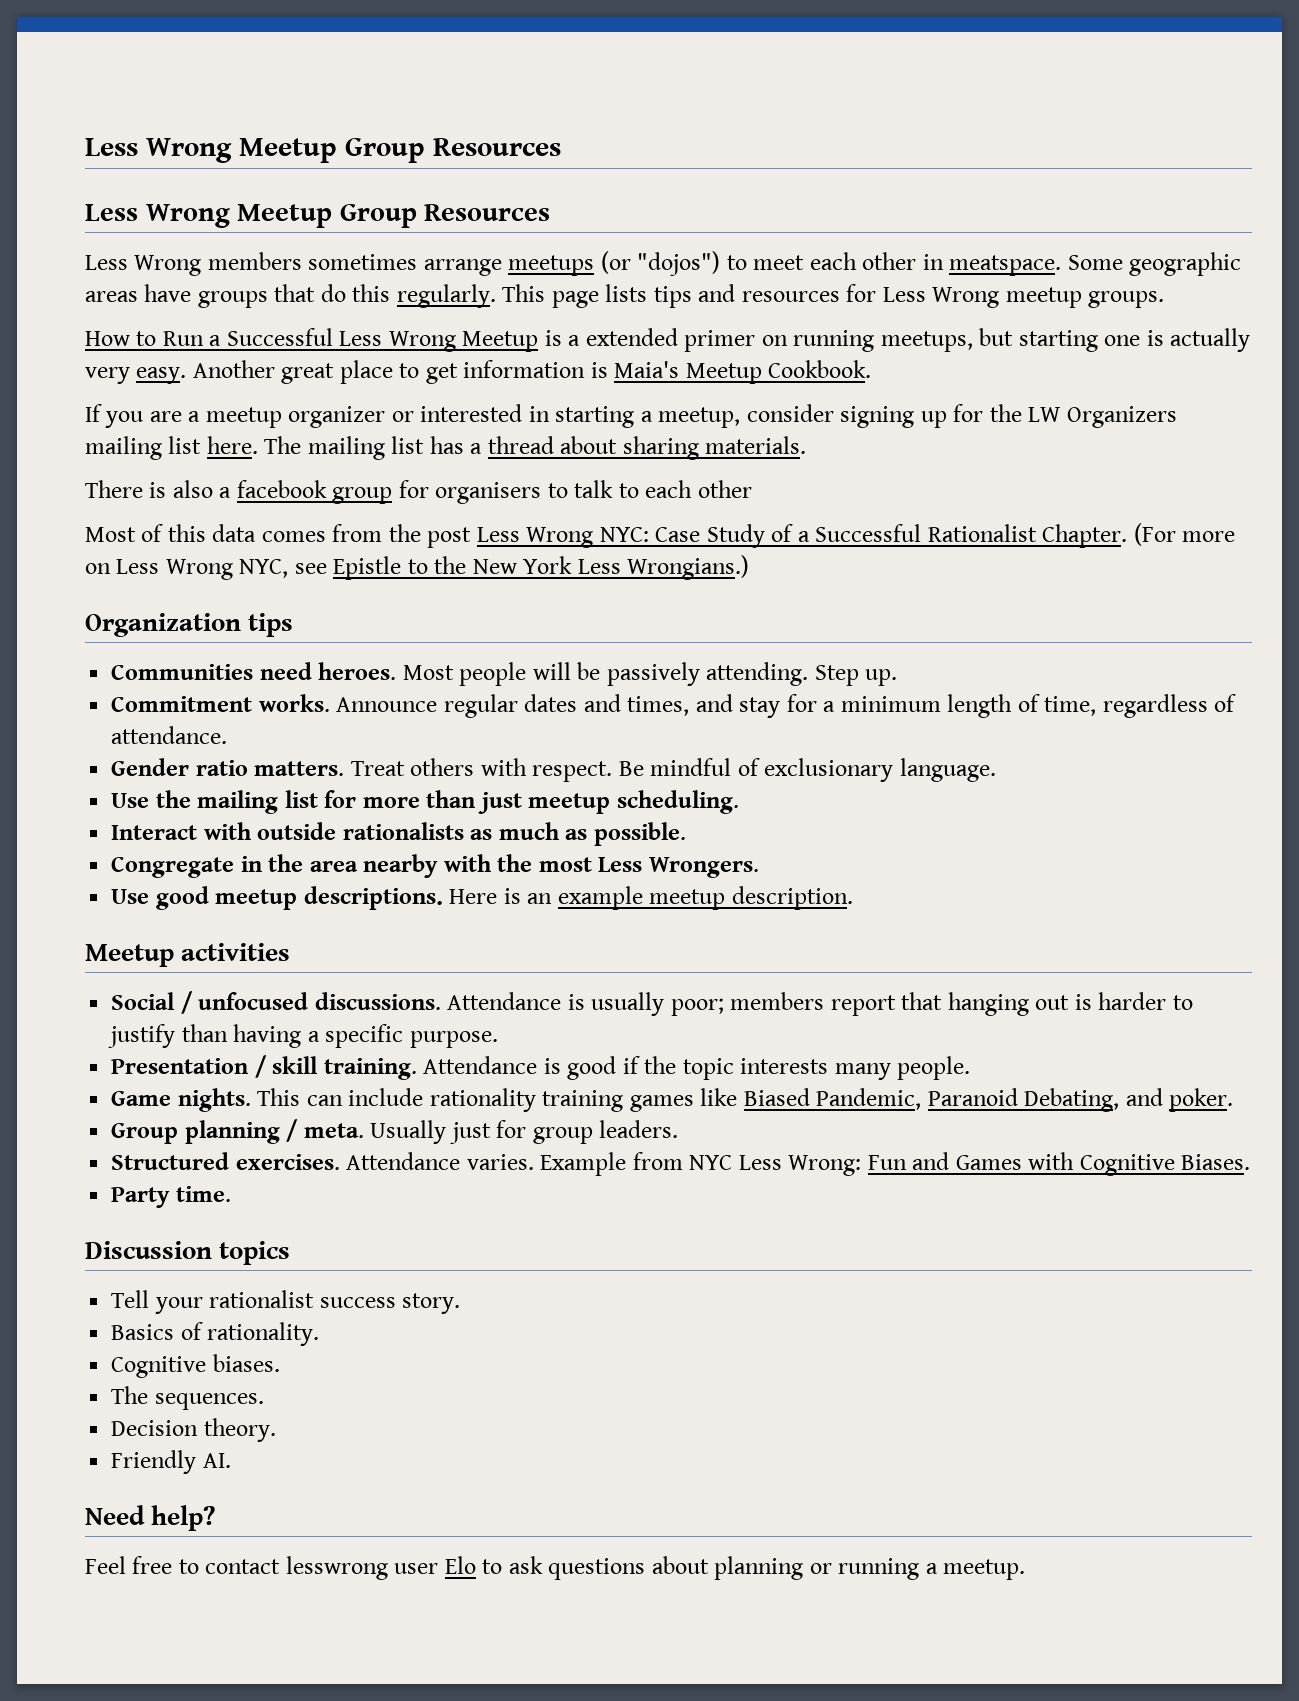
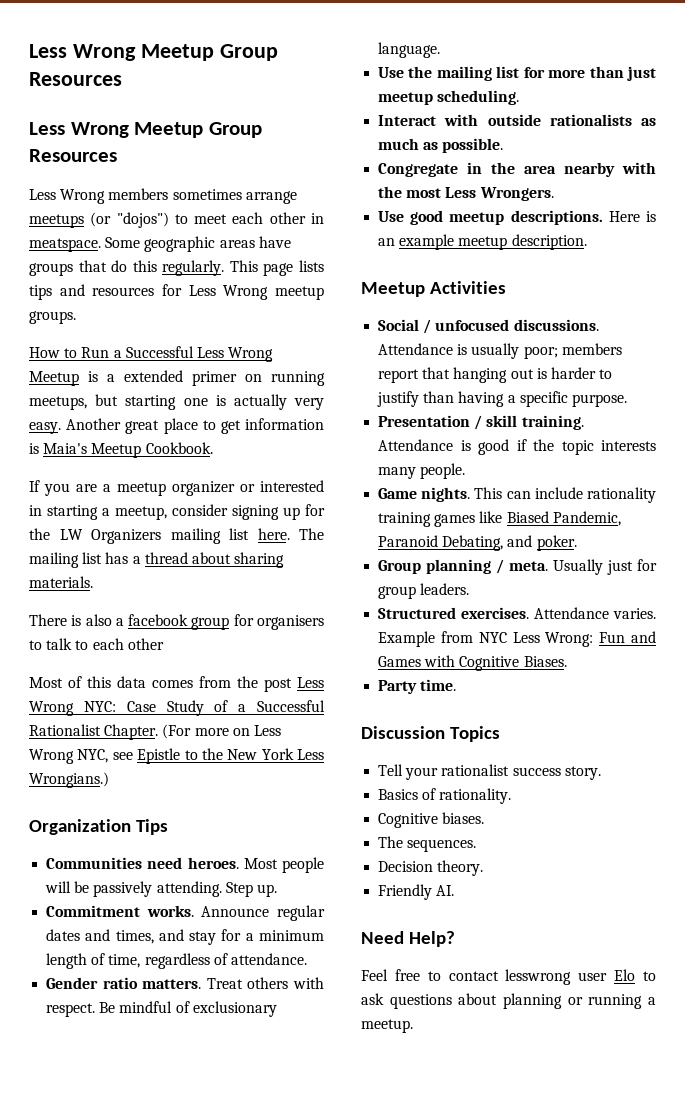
[248,613,294,637] tips -> [136,819,169,835] Tips
[181,943,291,961] activities -> [430,281,507,294] Activities
[219,1241,291,1265] topics -> [450,726,501,742] Topics
[151,1505,216,1531] help? -> [409,931,456,947] Help?

